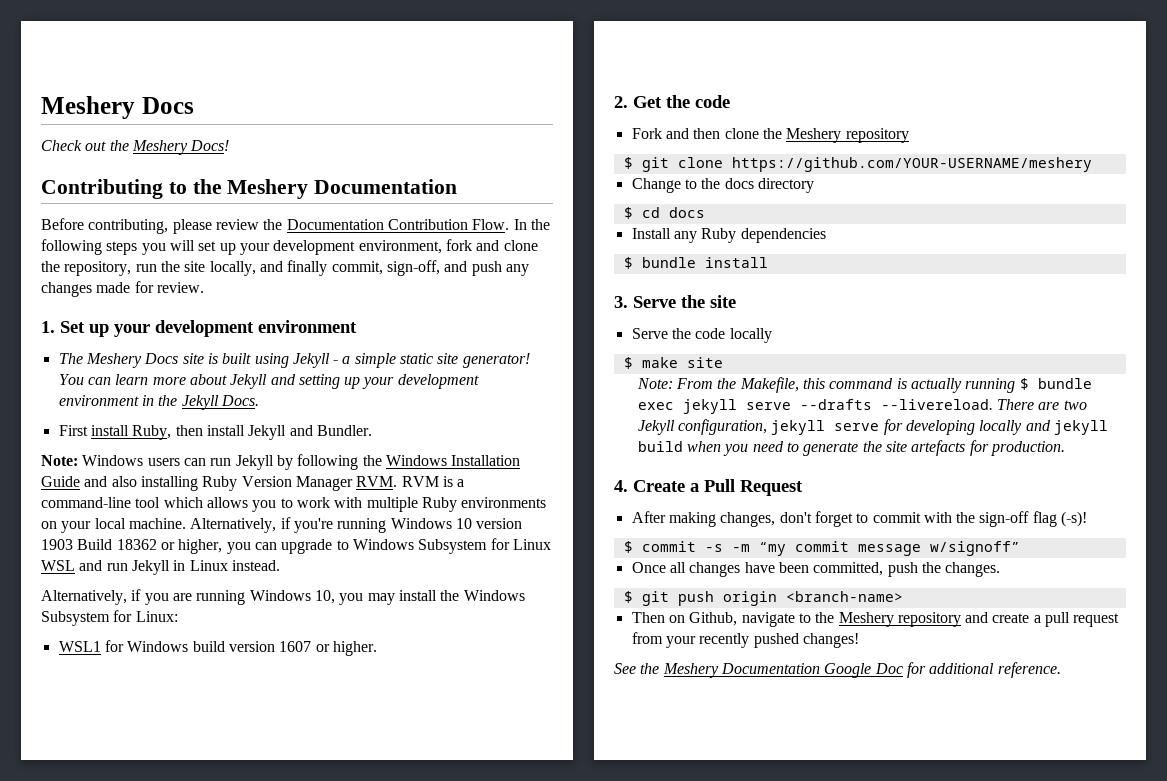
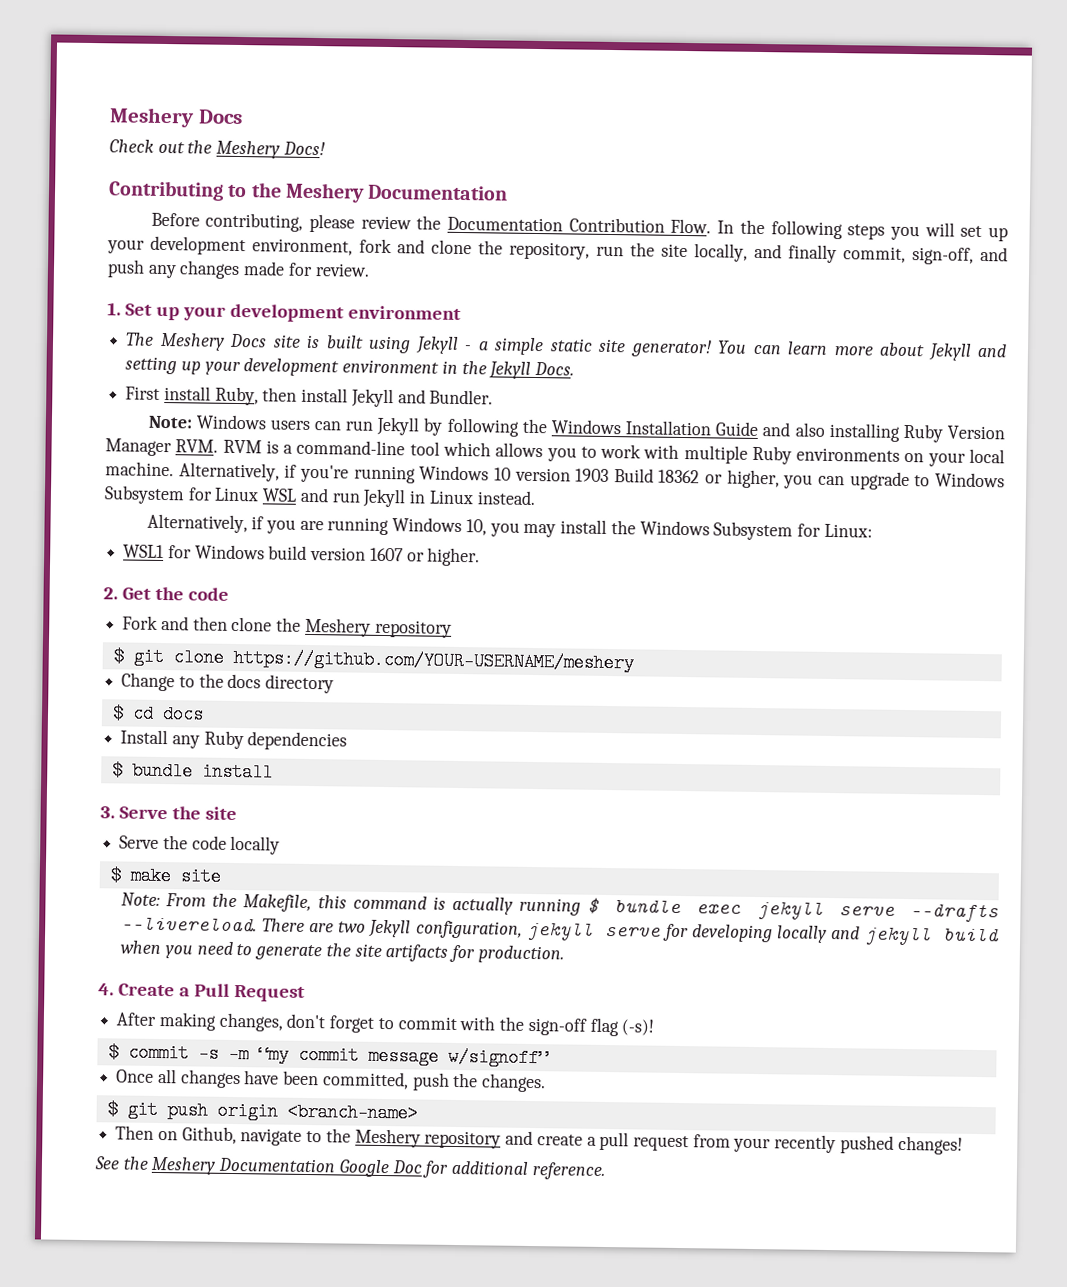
[911,440,966,456] artefacts -> [385,944,449,962] artifacts

